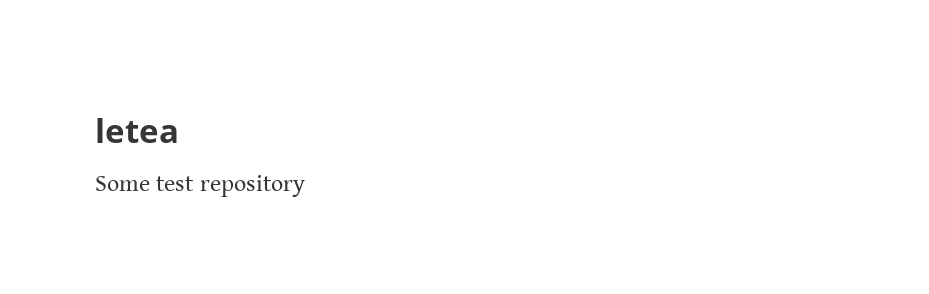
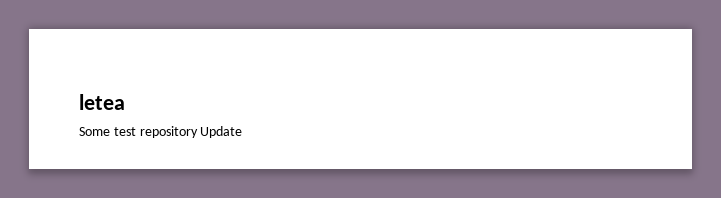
(305, 186) none -> [200,126,243,138] Update

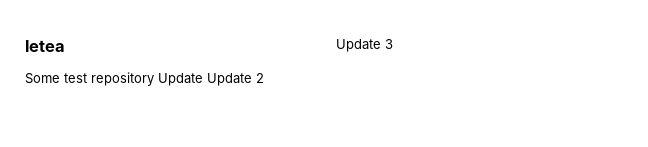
(243, 132) none -> [207,73,264,86] [336,39,393,52] Update 2 Update 3

